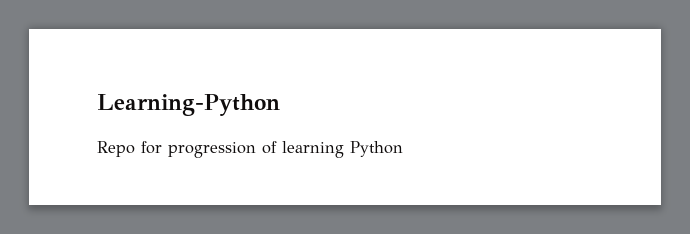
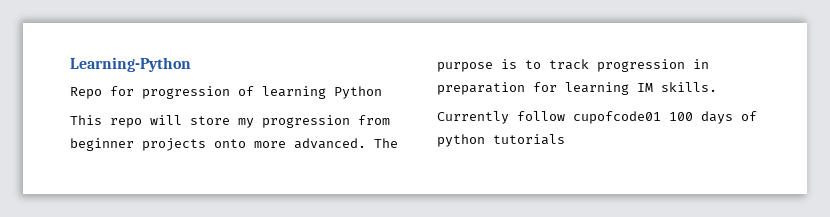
(403, 149) none -> [70,115,390,128] [70,138,398,151] [437,59,709,72] [437,82,717,95] [437,111,757,124] [437,134,565,147] // This repo will store my progression from beginner projects onto more advanced. The purpose is to track progression in preparation for learning IM skills. // Currently follow cupofcode01 100 days of python tutorials

